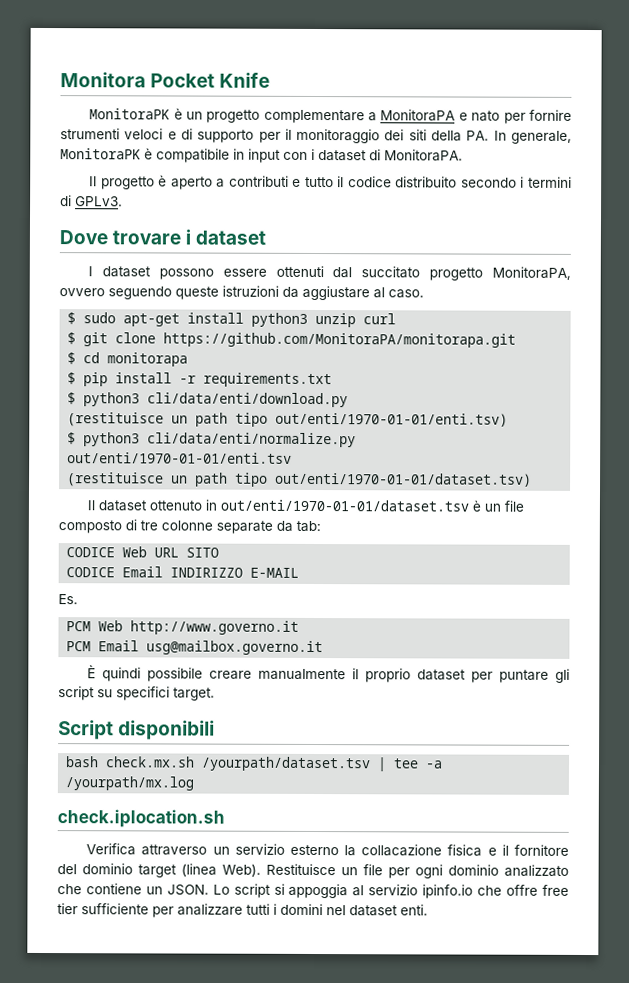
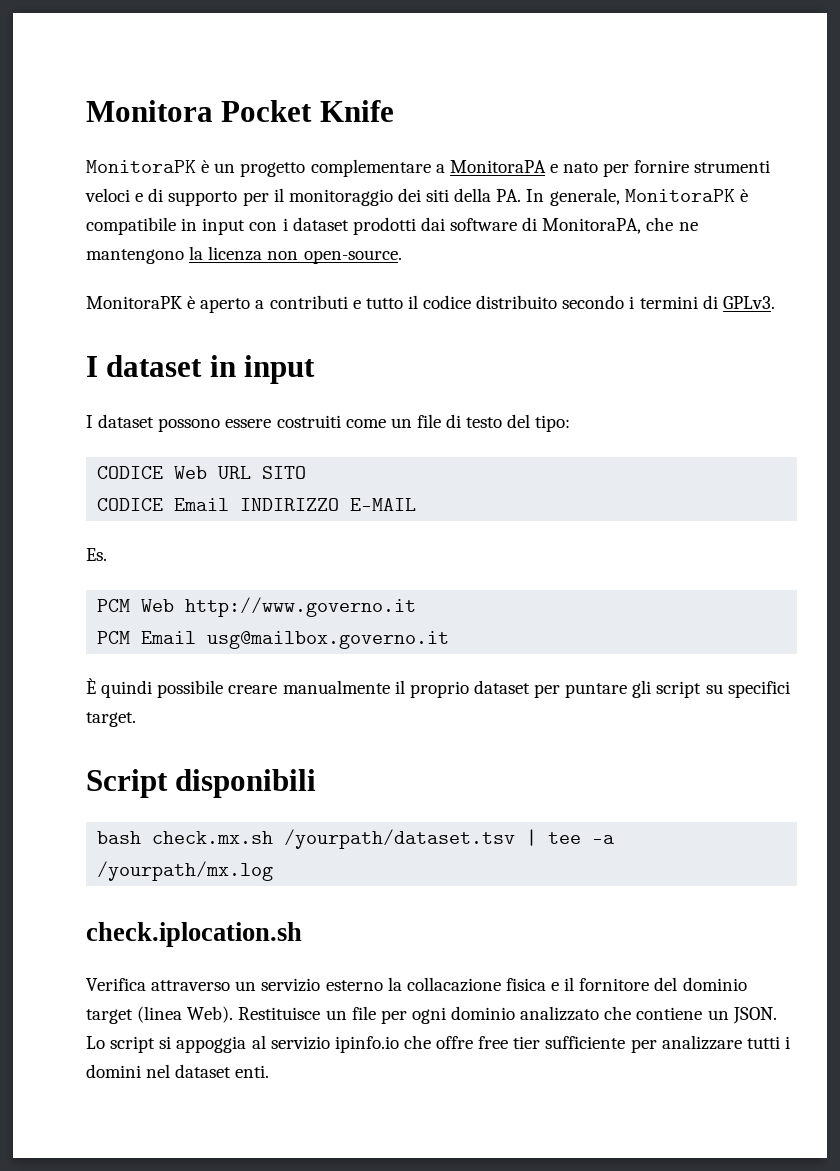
[369,149,463,162] [89,176,155,190] di MonitoraPA. // Il progetto -> [352,217,698,235] [86,246,402,264] [86,296,182,309] prodotti dai software di MonitoraPA, che ne mantengono la licenza non open-source. // MonitoraPK
[59,229,267,245] Dove trovare i dataset -> [86,355,316,384] I dataset in input
[275,265,571,281] [59,285,424,301] [67,312,397,328] [67,332,517,348] [67,352,189,367] [67,372,333,388] [67,392,349,408] [67,412,509,427] [67,432,357,448] [67,452,293,464] [67,472,533,487] [87,499,525,512] [58,519,321,534] ottenuti dal succitato progetto MonitoraPA, ovvero seguendo queste istruzioni da aggiustare al caso. // $ sudo apt-get install python3 unzip curl // $ git clone https://github.com/MonitoraPA/monitorapa.git // $ cd monitorapa // $ pip install -r requirements.txt // $ python3 cli/data/enti/download.py // (restituisce un path tipo out/enti/1970-01-01/enti.tsv) // $ python3 cli/data/enti/normalize.py out/enti/1970-01-01/enti.tsv // (restituisce un path tipo out/enti/1970-01-01/dataset.tsv) // Il dataset ottenuto in out/enti/1970-01-01/dataset.tsv è un file composto di tre colonne separate da tab: -> [276,414,571,432] costruiti come un file di testo del tipo:

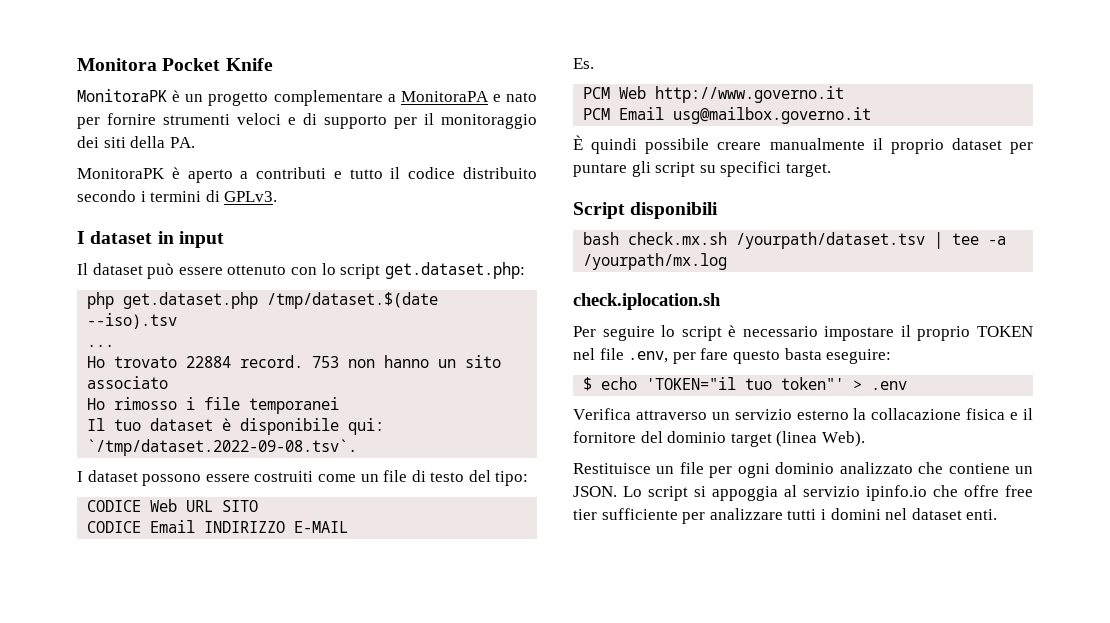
[526,188,748,206] [86,217,698,235] [86,246,402,264] In generale, MonitoraPK è compatibile in input con i dataset prodotti dai software di MonitoraPA, che ne mantengono la licenza non open-source. -> (195, 142) none
(316, 369) none -> [77,262,525,279] [87,292,439,309] [87,313,178,329] [87,344,115,347] [87,355,502,368] [87,376,169,389] [87,397,340,414] [87,418,385,435] [87,439,358,456] // Il dataset può essere ottenuto con lo script get.dataset.php: // php get.dataset.php /tmp/dataset.$(date --iso).tsv // ... // Ho trovato 22884 record. 753 non hanno un sito associato // Ho rimosso i file temporanei // Il tuo dataset è disponibile qui: `/tmp/dataset.2022-09-08.tsv`.
(302, 934) none -> [573,325,1033,341] [573,348,892,364] [583,377,908,391] // Per seguire lo script è necessario impostare il proprio TOKEN nel file .env, per fare questo basta eseguire: // $ echo 'TOKEN="il tuo token"' > .env
(234, 1014) none -> (865, 439) //

